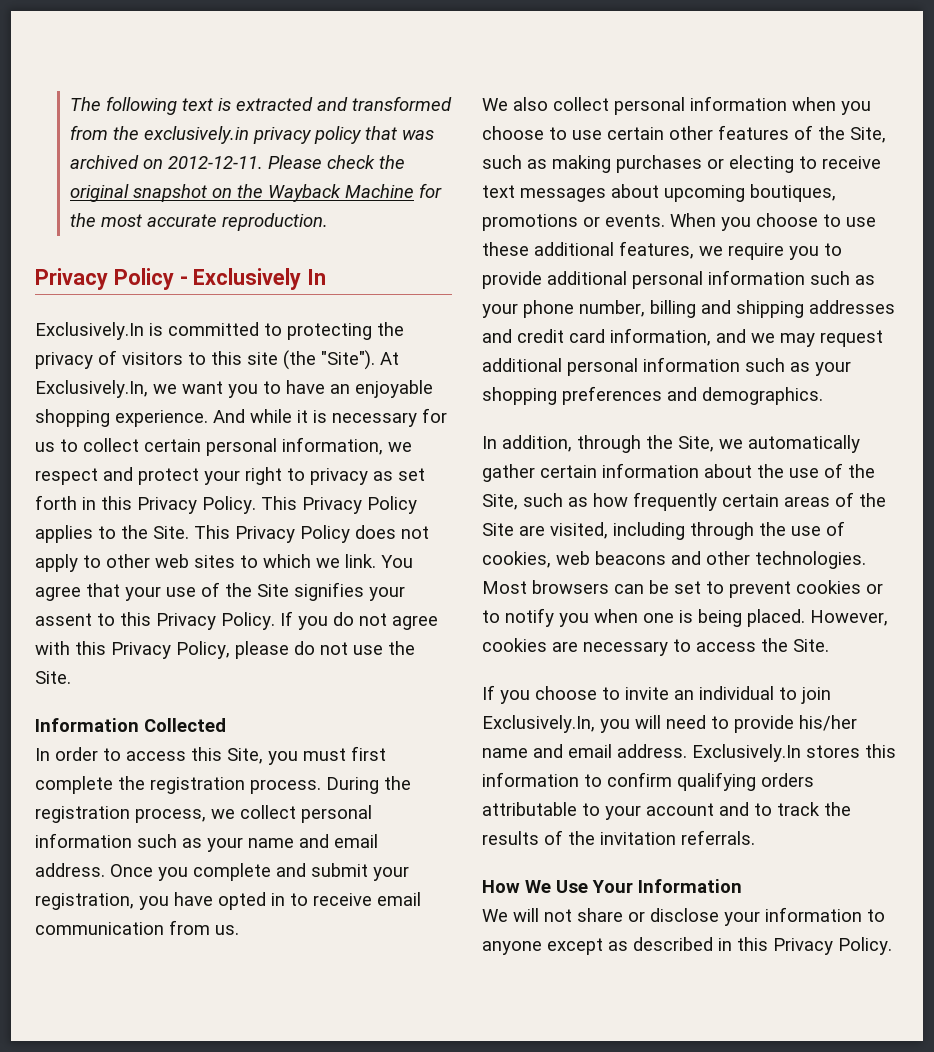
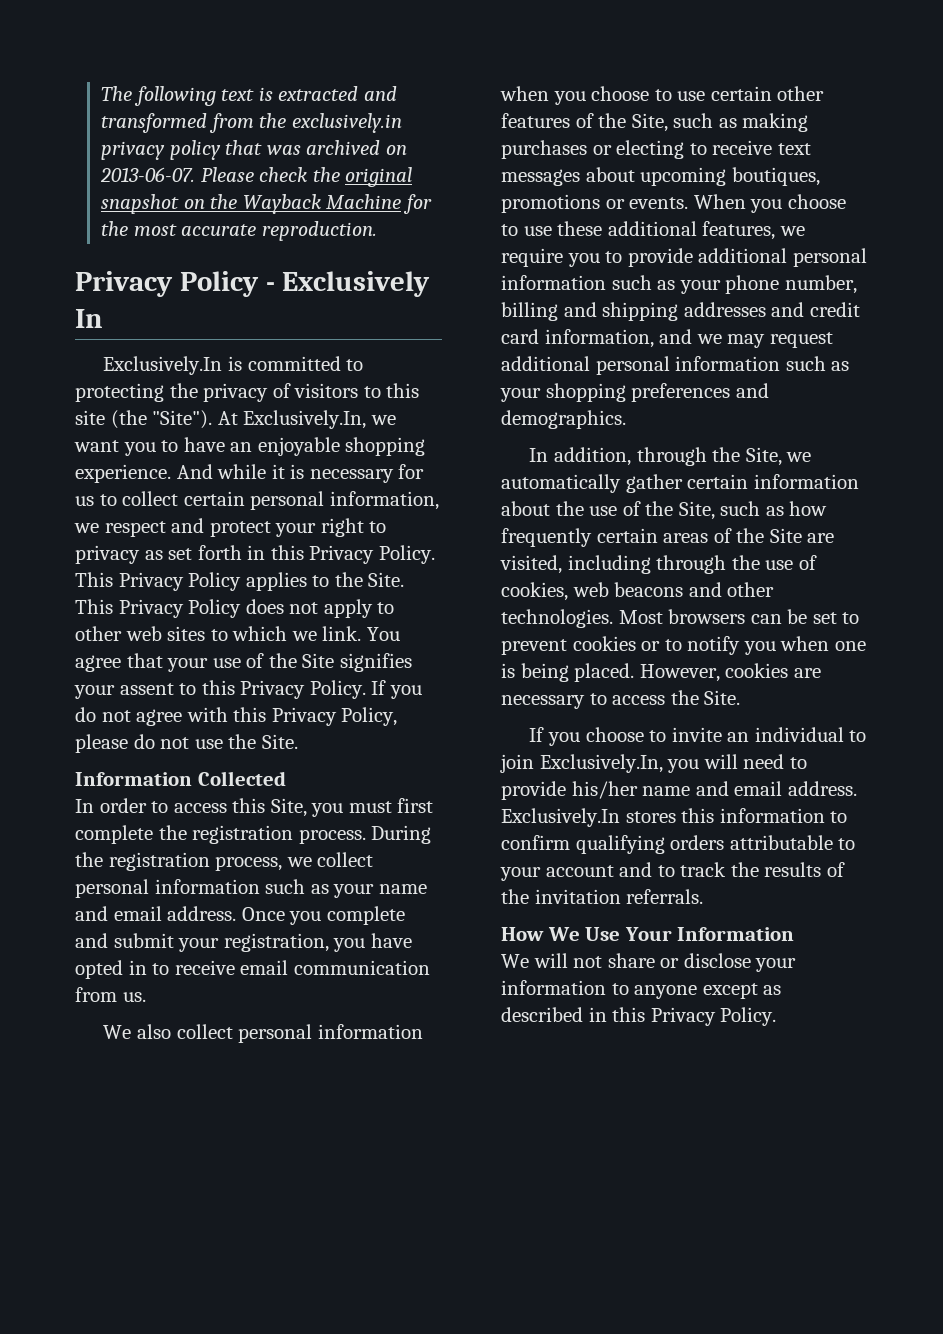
[167,156,263,169] 2012-12-11. -> [100,167,196,182] 2013-06-07.

